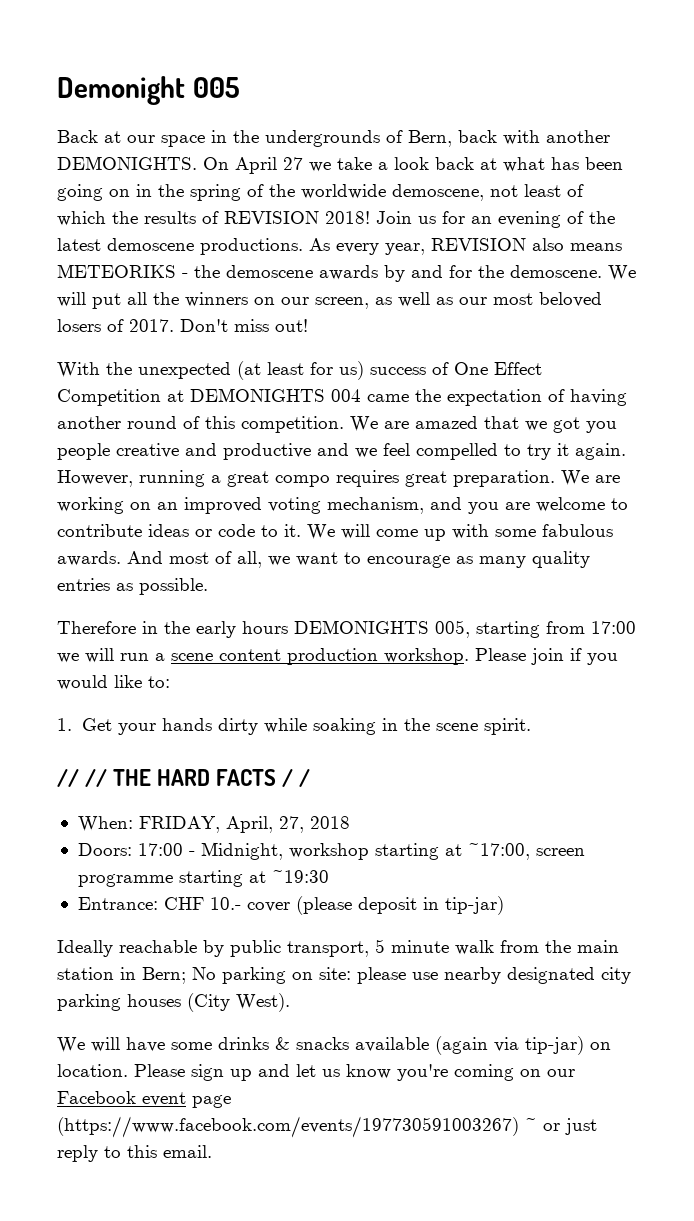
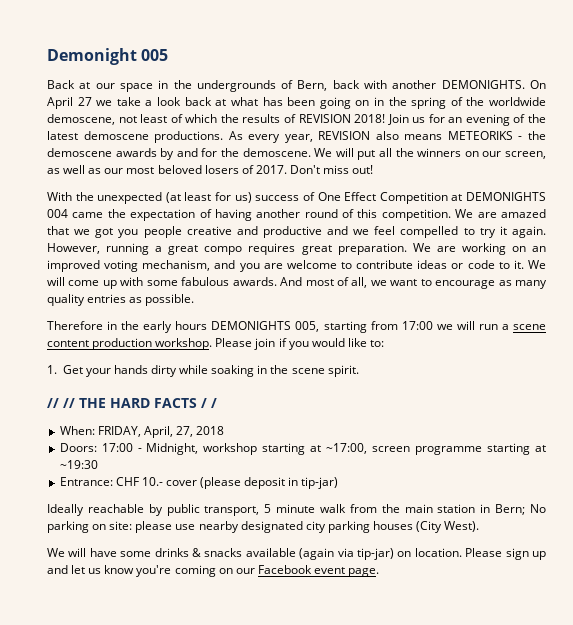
[192,1095,231,1108] [57,1116,597,1138] [57,1145,212,1162] page (https://www.facebook.com/events/197730591003267) ~ or just reply to this email. -> [348,568,380,577] page.

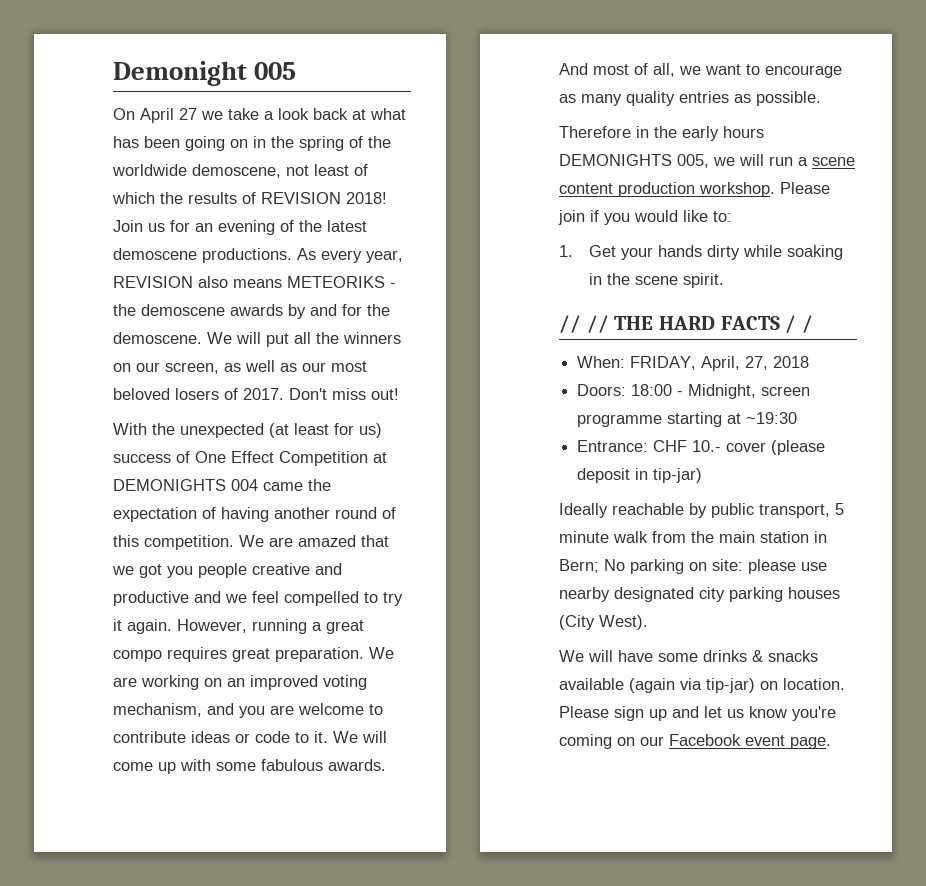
[47,80,525,92] Back at our space in the undergrounds of Bern, back with another DEMONIGHTS. -> (297, 71) none
[323,321,433,333] starting from 17:00 -> (709, 161) none
[101,443,133,452] 17:00 -> [631,384,673,396] 18:00
[203,443,368,455] workshop starting at ~17:00, -> (757, 391) none

